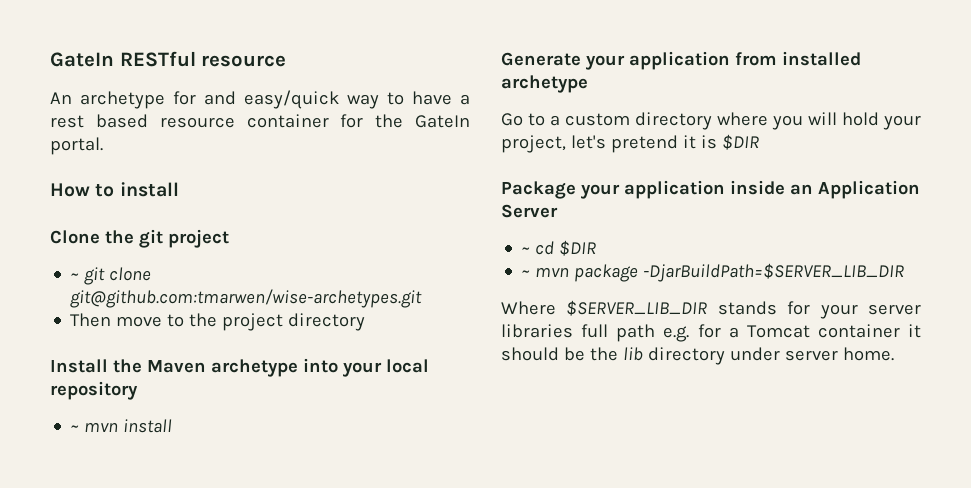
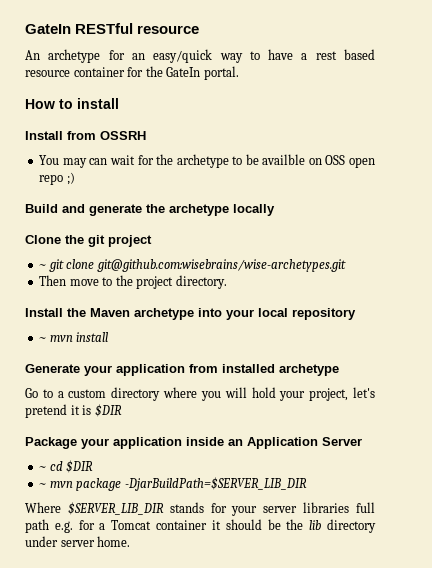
[204,91,236,105] and -> [131,53,145,60] an
(179, 189) none -> [25,131,146,140] [39,154,376,168] [39,172,75,185] [25,204,275,216] // Install from OSSRH // You may can wait for the archetype to be availble on OSS open repo ;) // Build and generate the archetype locally
[70,289,423,308] git@github.com:tmarwen/wise-archetypes.git -> [96,259,346,272] git@github.com:wisebrains/wise-archetypes.git
[288,313,366,331] directory -> [175,275,227,289] directory.

